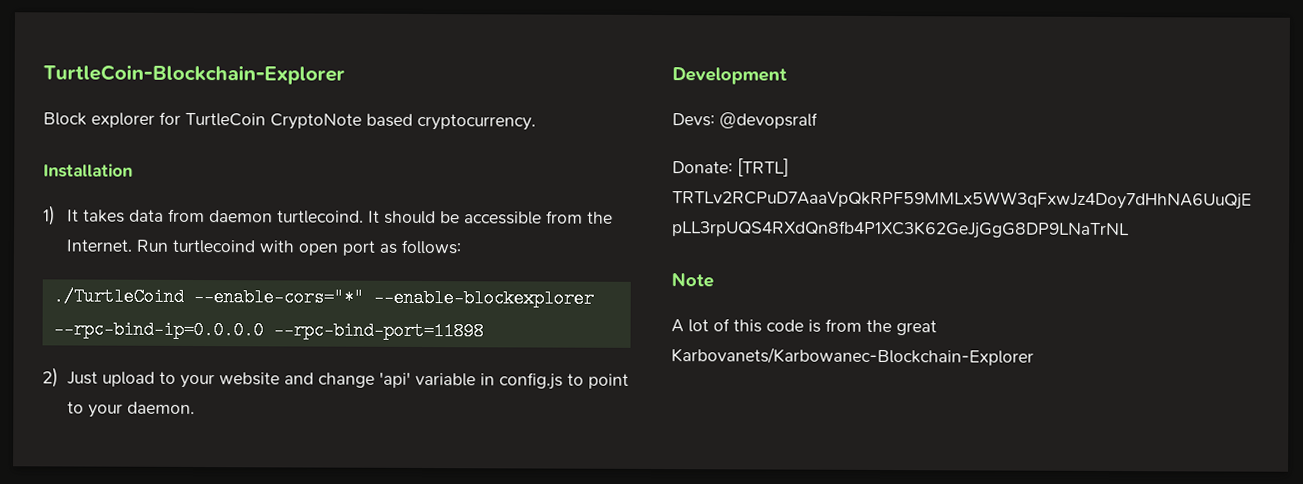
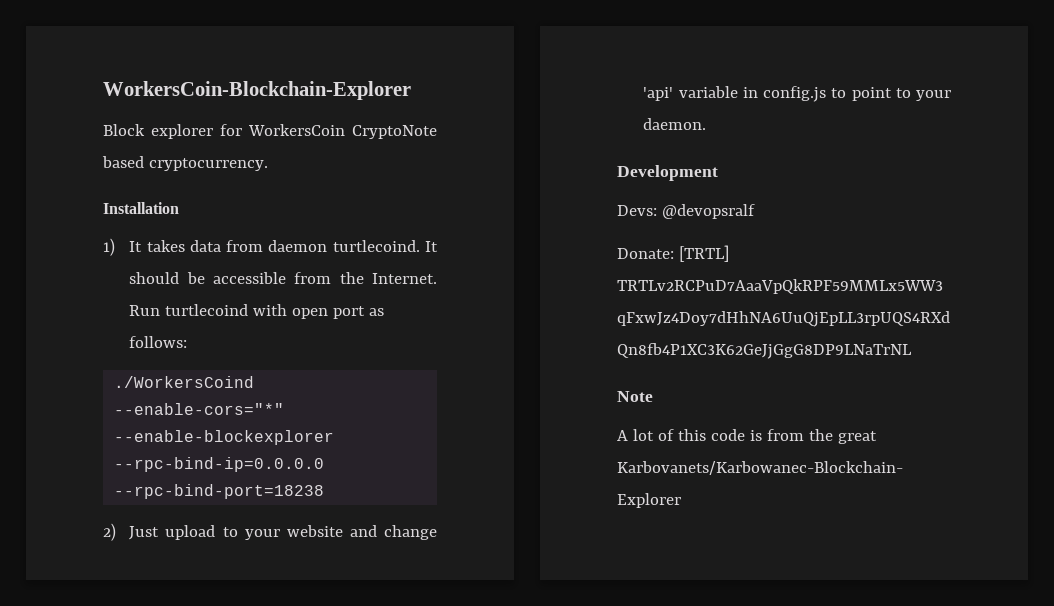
[43,64,345,85] TurtleCoin-Blockchain-Explorer -> [103,81,411,100] WorkersCoin-Blockchain-Explorer
[185,112,266,127] TurtleCoin -> [248,124,345,136] WorkersCoin
[52,287,184,306] ./TurtleCoind -> [114,376,255,388] ./WorkersCoind
[272,321,484,341] --rpc-bind-port=11898 -> [114,484,325,499] --rpc-bind-port=18238

